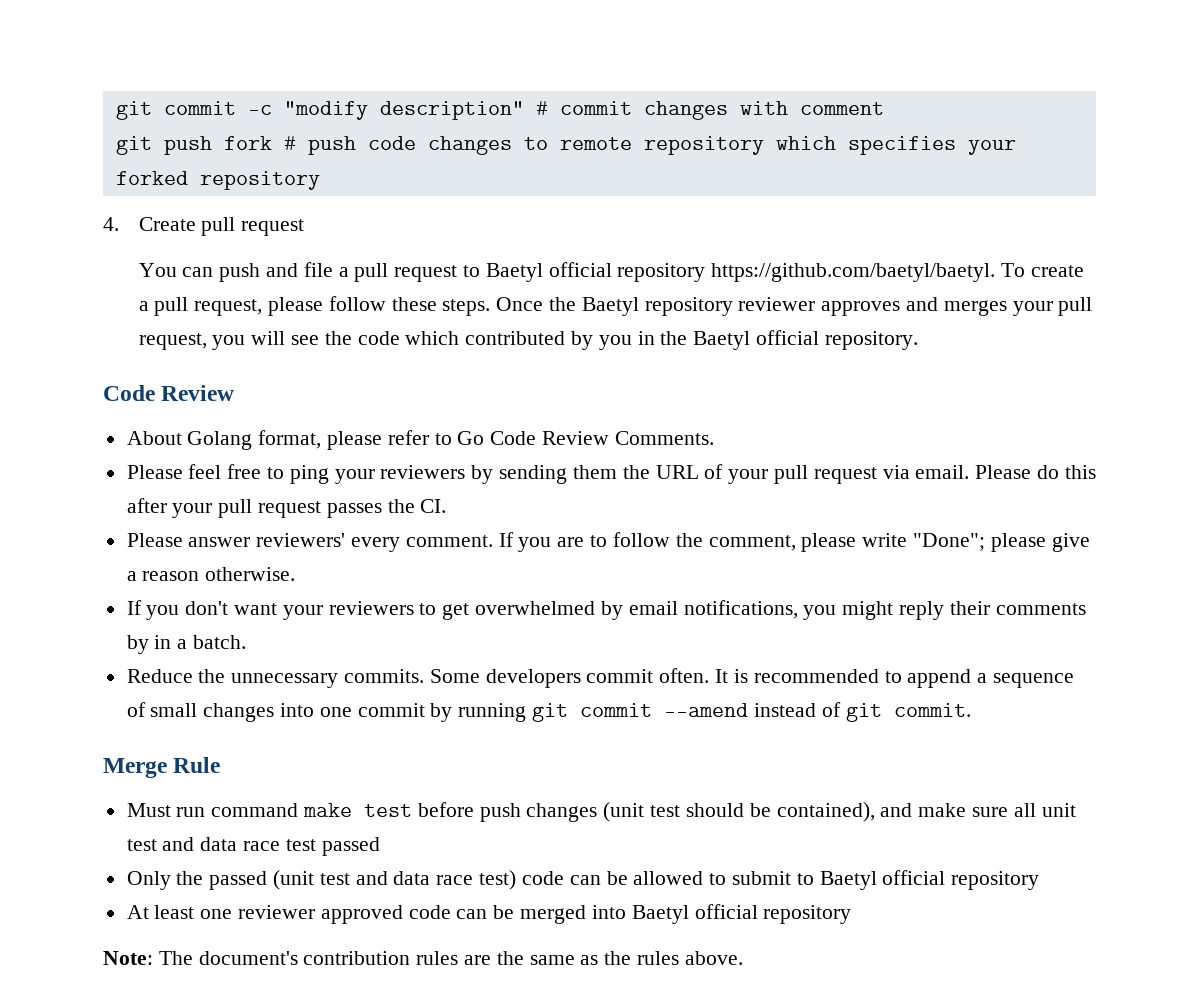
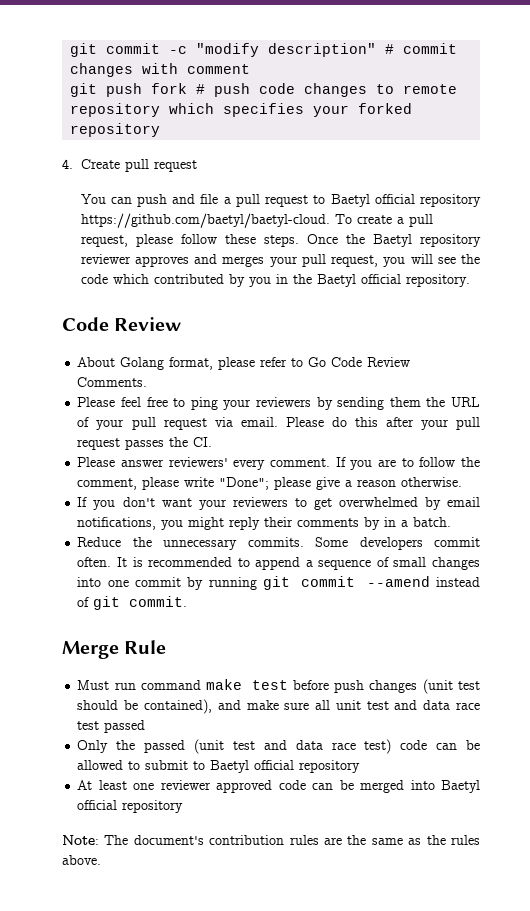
[711,263,996,282] https://github.com/baetyl/baetyl. -> [80,213,330,228] https://github.com/baetyl/baetyl-cloud.

